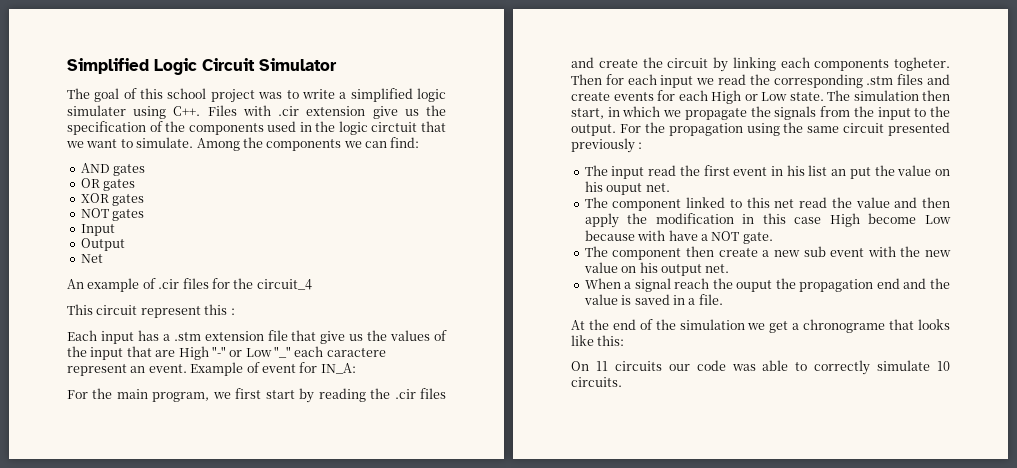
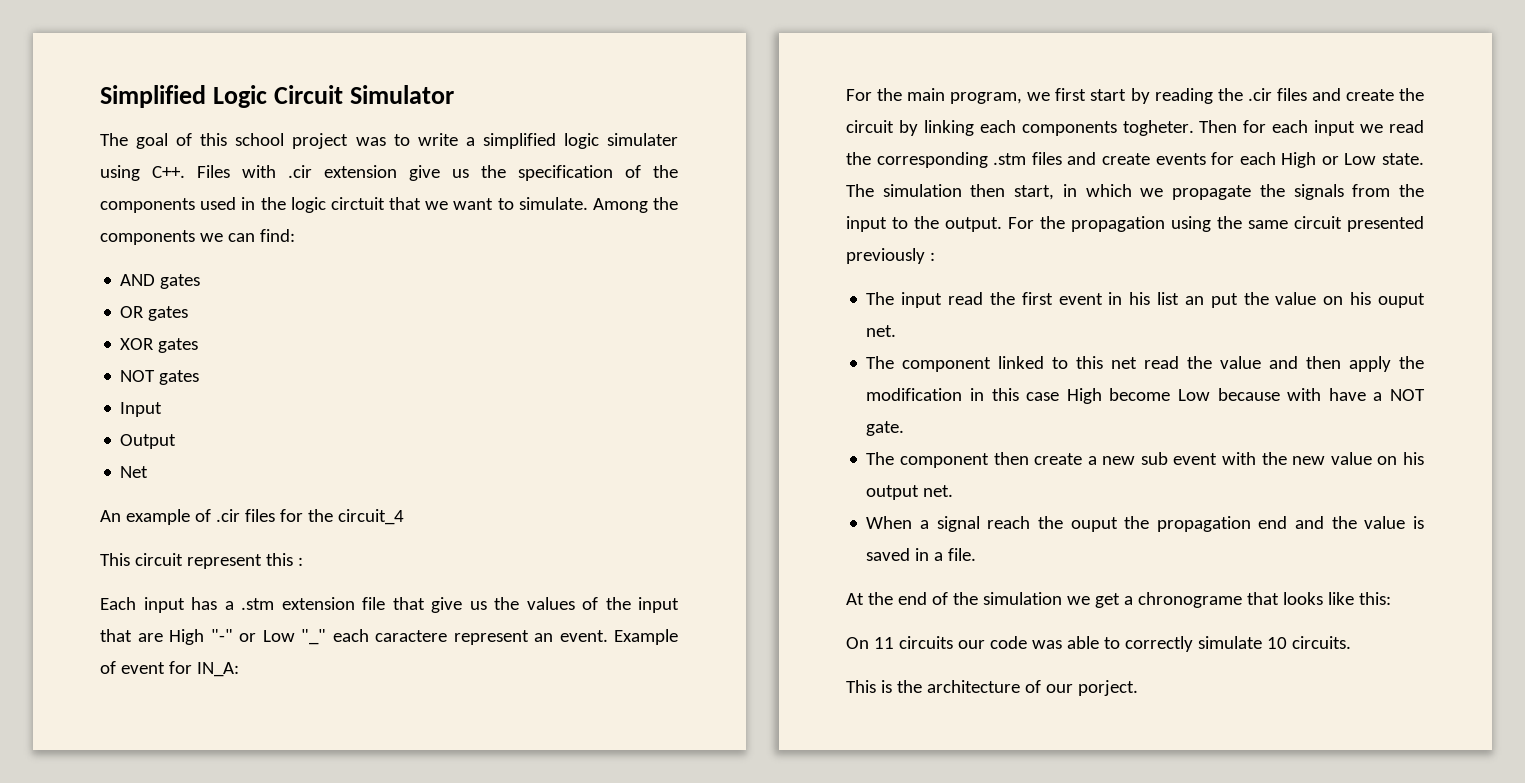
(622, 382) none -> [846,680,1138,696] // This is the architecture of our porject.

